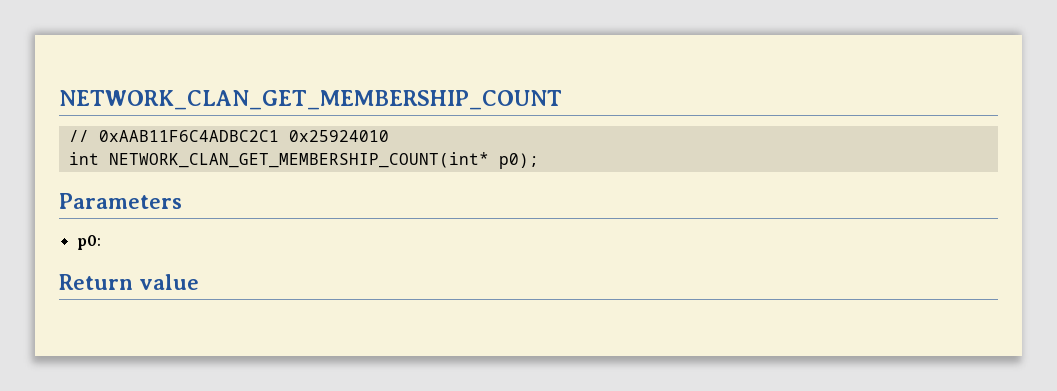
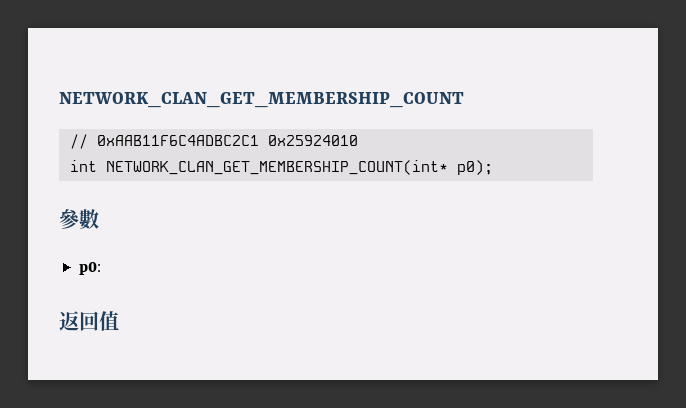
[59,193,182,209] Parameters -> [59,209,99,229] 參數
[59,274,199,290] Return value -> [59,311,119,331] 返回值

